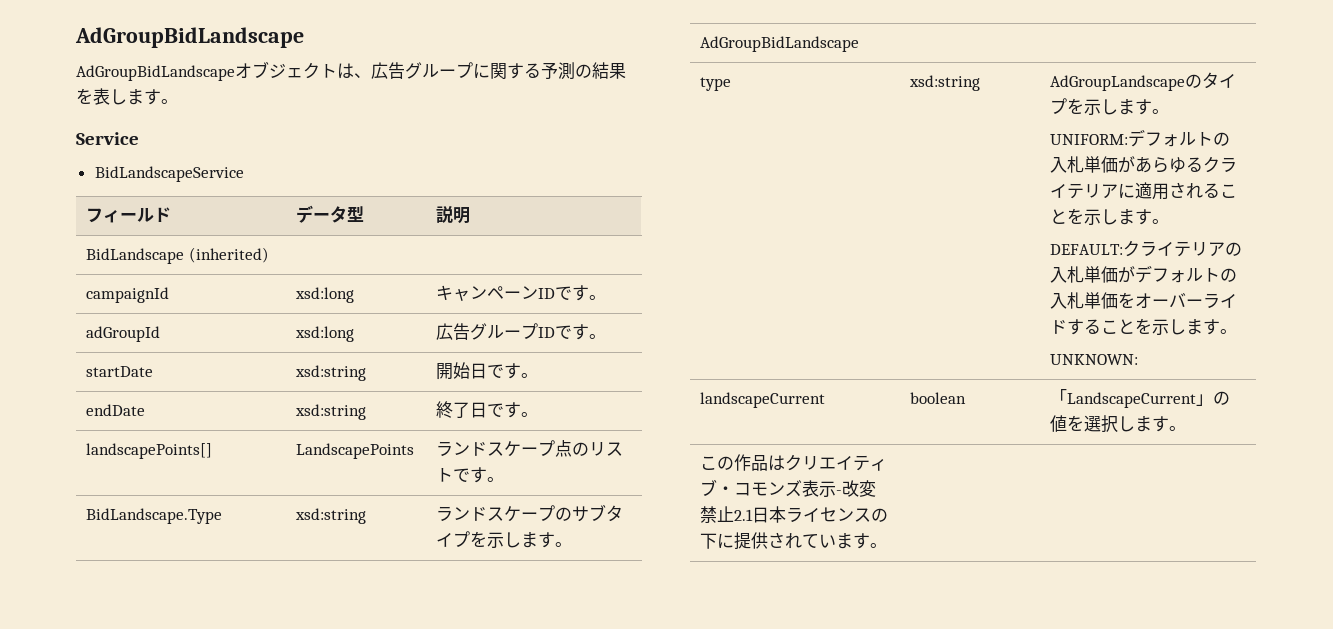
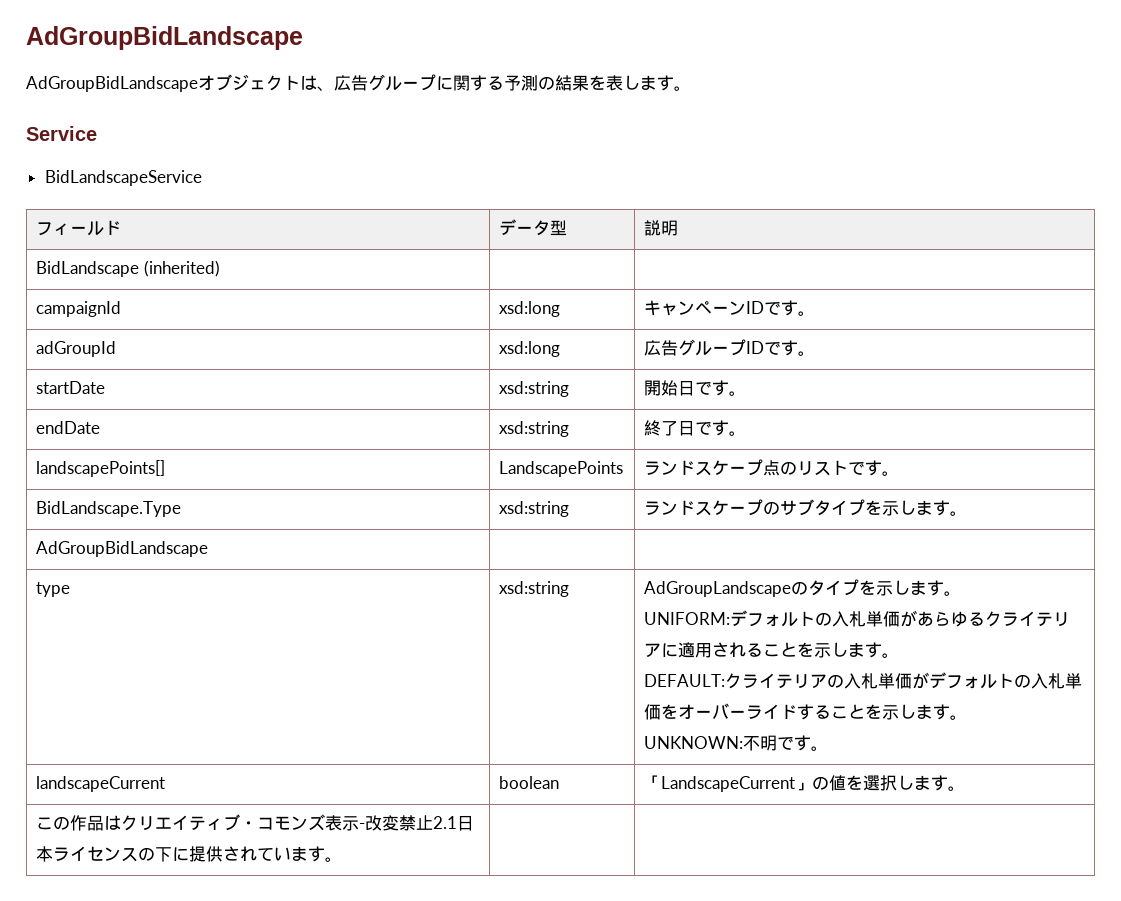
(1139, 359) none -> [743,735,829,751] 不明です。

